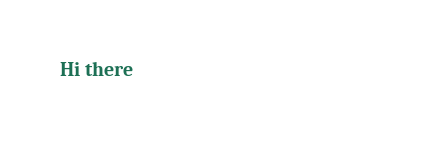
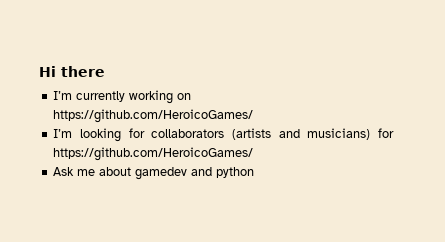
(134, 68) none -> [53,90,192,104] [53,109,254,123] [53,128,394,142] [53,147,254,161] [53,167,255,180] // I’m currently working on https://github.com/HeroicoGames/ // I’m looking for collaborators (artists and musicians) for https://github.com/HeroicoGames/ // Ask me about gamedev and python

